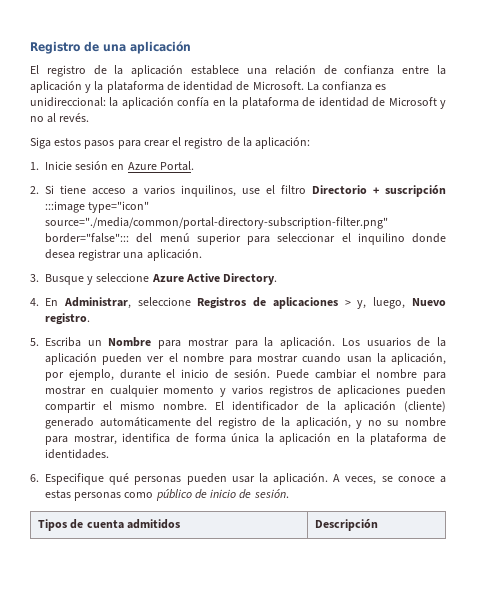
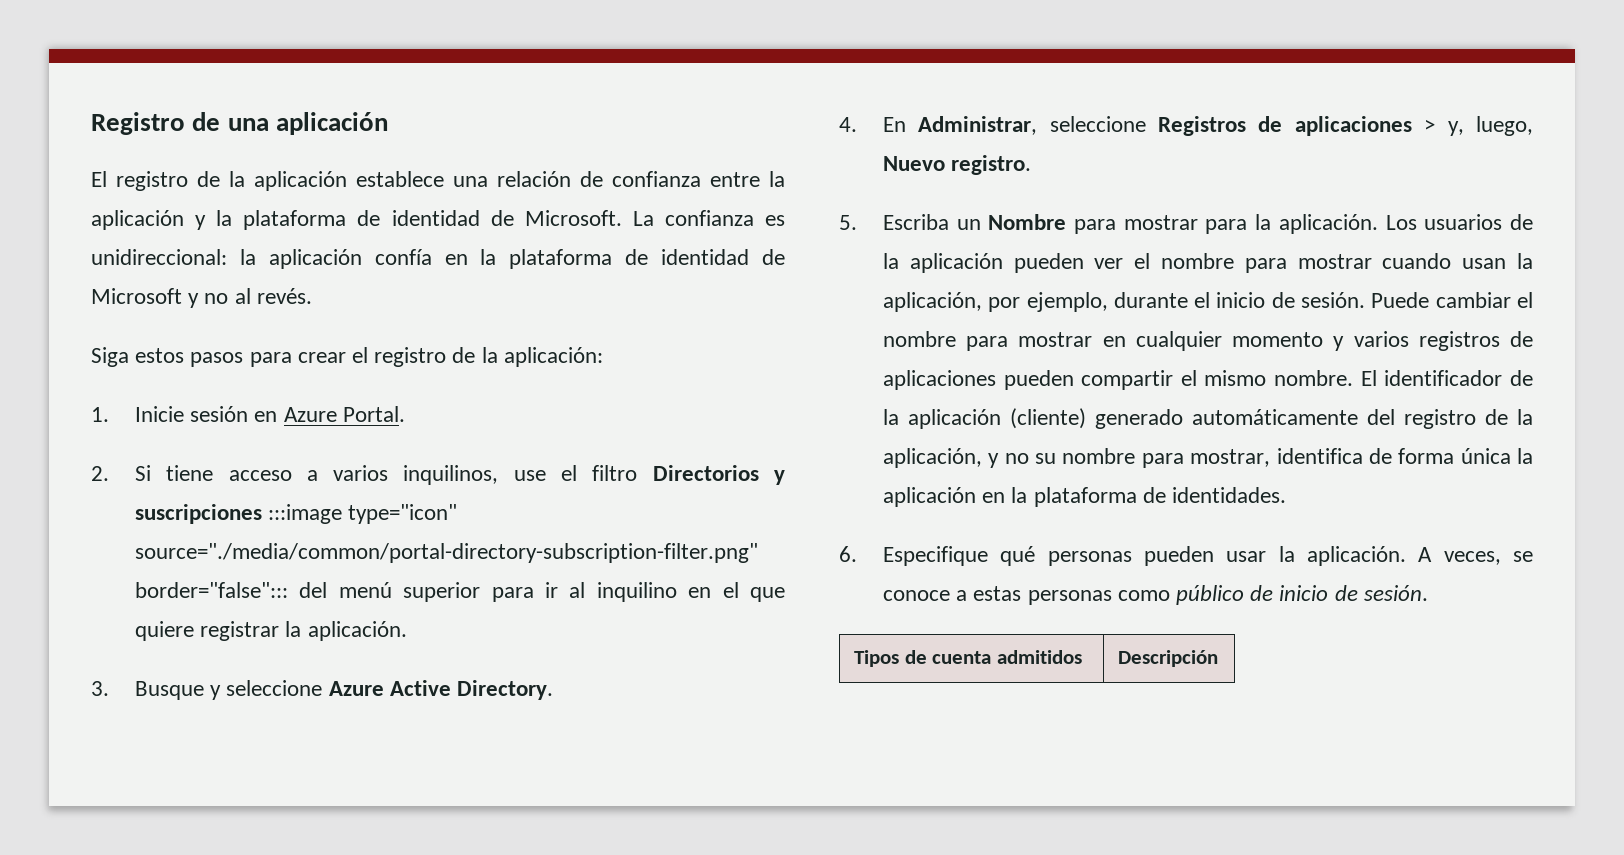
[312,185,446,197] Directorio + suscripción -> [652,465,785,485] [134,504,262,524] Directorios y suscripciones
[277,233,446,245] [45,249,144,261] seleccionar el inquilino donde desea registrar una -> [544,582,785,602] [134,621,302,641] ir al inquilino en el que quiere registrar la

